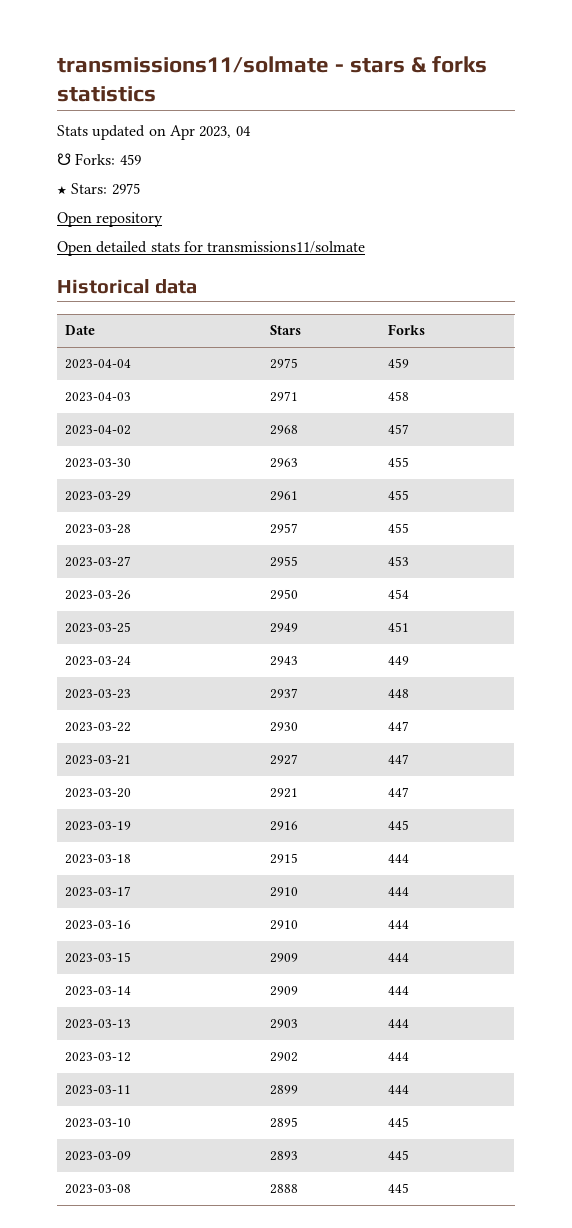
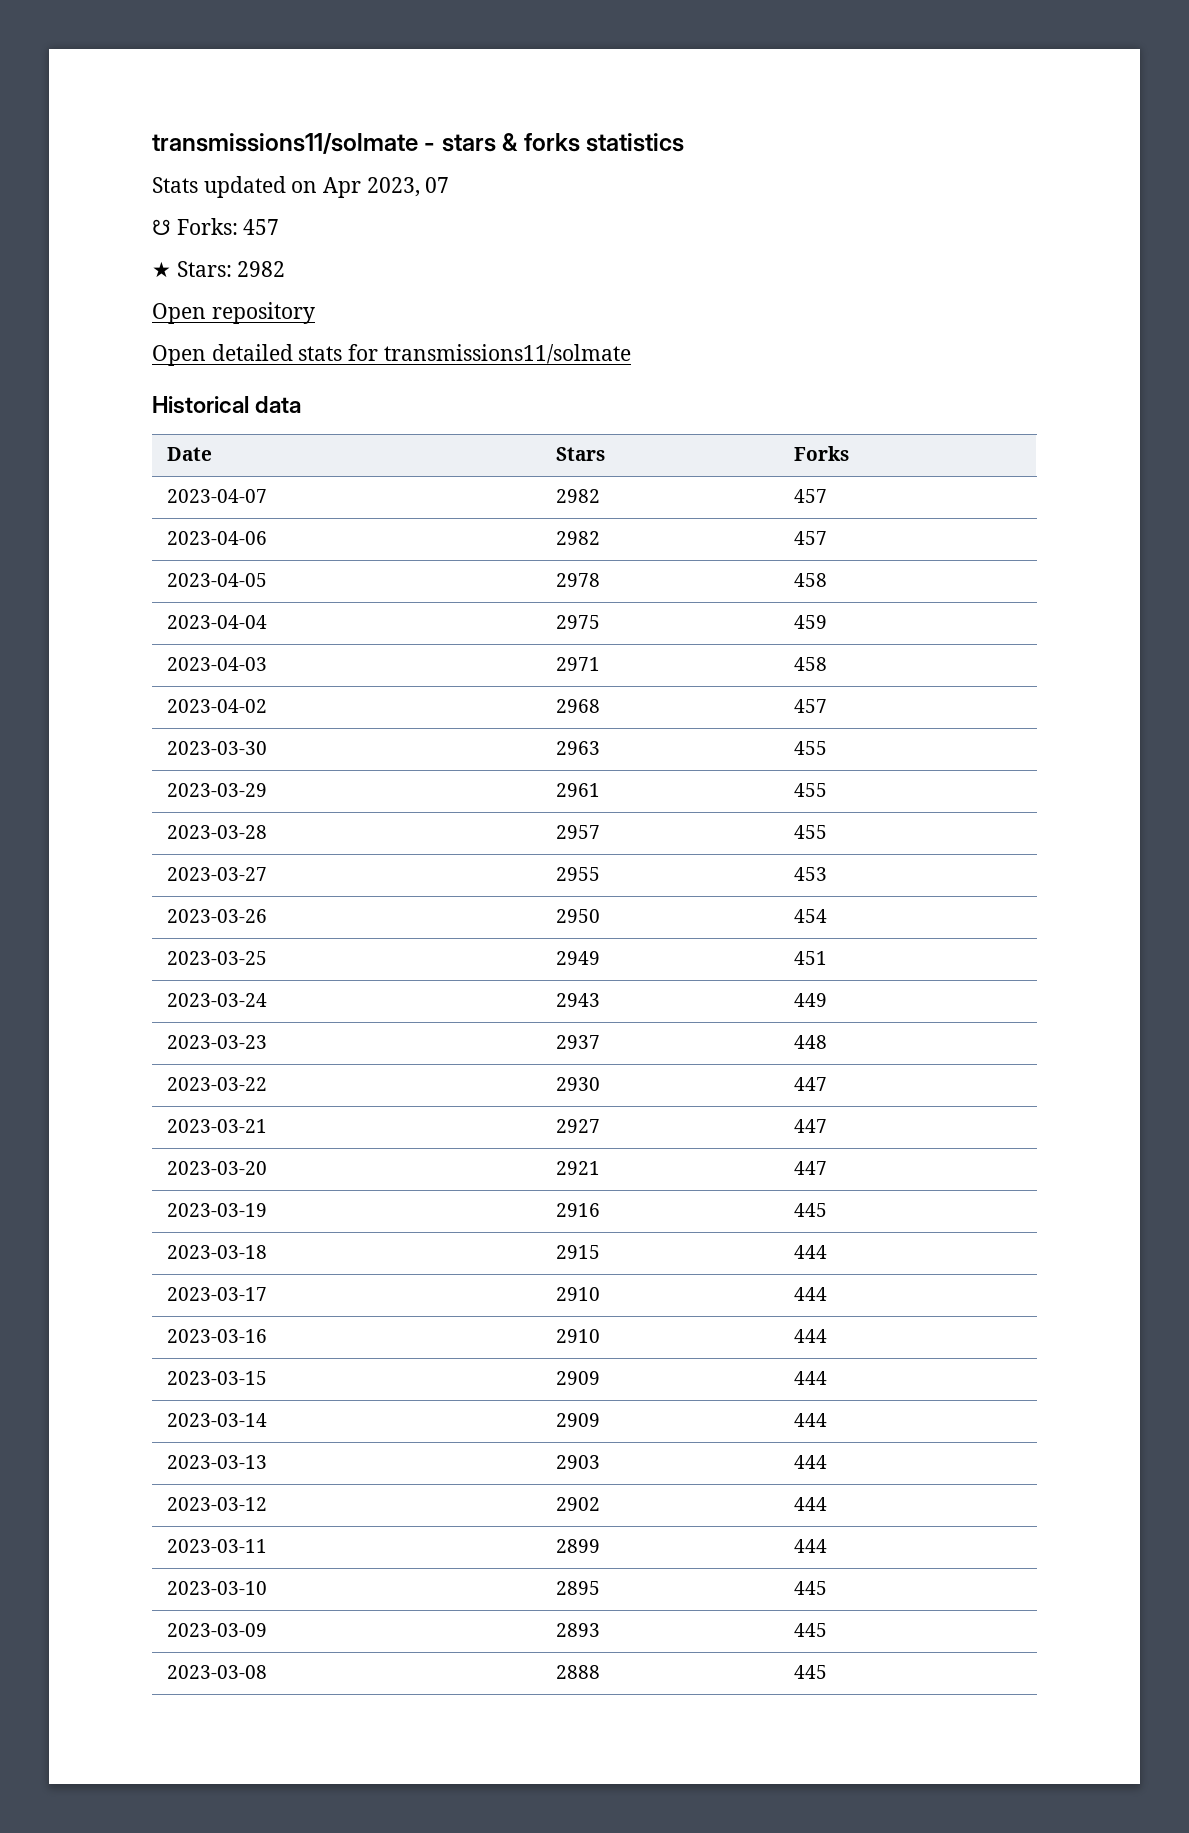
[235,126,251,136] 04 -> [425,177,450,193] 07
[119,154,141,165] 459 -> [243,219,280,235] 457
[111,183,140,195] 2975 -> [237,261,286,277] 2982
(425, 329) none -> [167,489,268,503] [556,489,601,503] [794,489,828,503] [167,531,268,545] [556,531,601,545] [794,531,828,545] [167,573,268,587] [556,573,601,587] [794,573,828,587] // 2023-04-07 | 2982 | 457 // 2023-04-06 | 2982 | 457 // 2023-04-05 | 2978 | 458

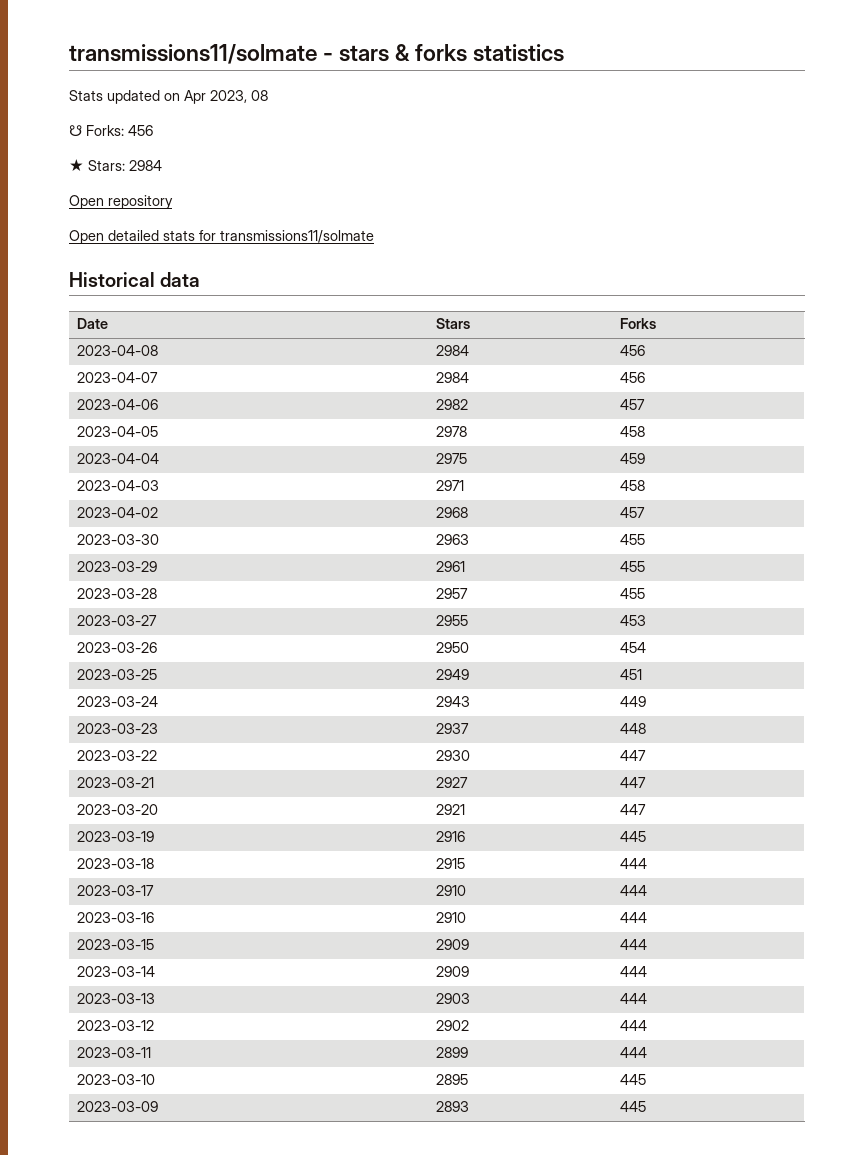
[425,177,450,193] 07 -> [251,90,268,101] 08
[243,219,280,235] 457 -> [128,125,153,136] 456
[237,261,286,277] 2982 -> [129,160,162,171] 2984
(850, 453) none -> [76,345,158,356] [435,345,469,356] [619,345,645,356] // 2023-04-08 | 2984 | 456
[556,489,601,503] [794,489,828,503] 2982 | 457 -> [435,372,469,383] [619,372,645,383] 2984 | 456
[167,1665,268,1679] [556,1665,601,1679] [794,1665,828,1679] // 2023-03-08 | 2888 | 445 -> (646, 1106) none

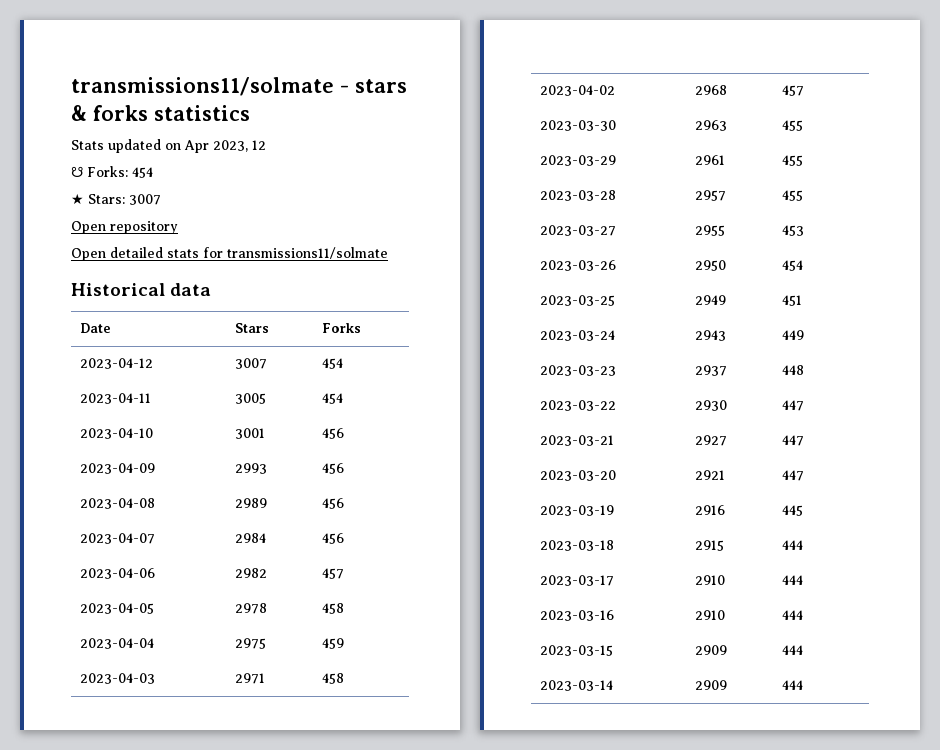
[251,90,268,101] 08 -> [252,140,266,150] 12
[128,125,153,136] 456 -> [132,167,153,178] 454
[129,160,162,171] 2984 -> [129,194,161,205] 3007
(656, 323) none -> [79,358,153,369] [234,358,267,369] [321,358,343,369] [79,393,151,404] [234,393,266,404] [321,393,343,404] [79,428,153,439] [234,428,265,439] [321,428,344,439] [79,463,155,474] [234,463,267,474] [321,463,344,474] // 2023-04-12 | 3007 | 454 // 2023-04-11 | 3005 | 454 // 2023-04-10 | 3001 | 456 // 2023-04-09 | 2993 | 456
[435,345,469,356] 2984 -> [234,498,267,508] 2989
[76,993,155,1004] [435,993,470,1004] [619,993,647,1004] [76,1020,154,1031] [435,1020,469,1031] [619,1020,647,1031] [76,1047,151,1058] [435,1047,468,1058] [619,1047,647,1058] [76,1074,155,1085] [435,1074,468,1085] [619,1074,646,1085] [76,1101,158,1112] [435,1101,469,1112] [619,1101,646,1112] // 2023-03-13 | 2903 | 444 // 2023-03-12 | 2902 | 444 // 2023-03-11 | 2899 | 444 // 2023-03-10 | 2895 | 445 // 2023-03-09 | 2893 | 445 -> (803, 685) none

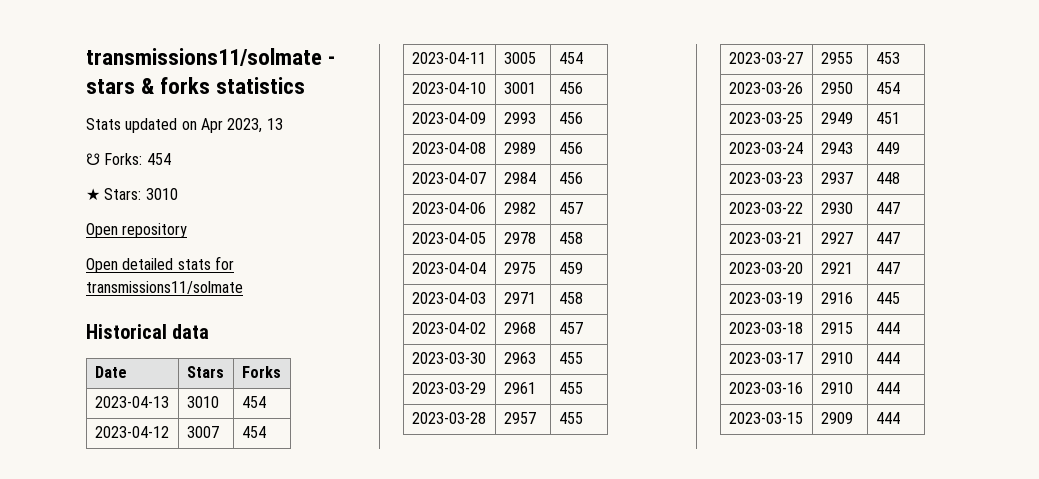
[252,140,266,150] 12 -> [266,118,283,130] 13
[129,194,161,205] 3007 -> [145,188,178,200] 3010
(361, 328) none -> [94,396,169,408] [186,396,219,408] [241,396,266,408] // 2023-04-13 | 3010 | 454
[539,680,613,691] [694,680,727,690] [781,680,803,690] // 2023-03-14 | 2909 | 444 -> (900, 418) none

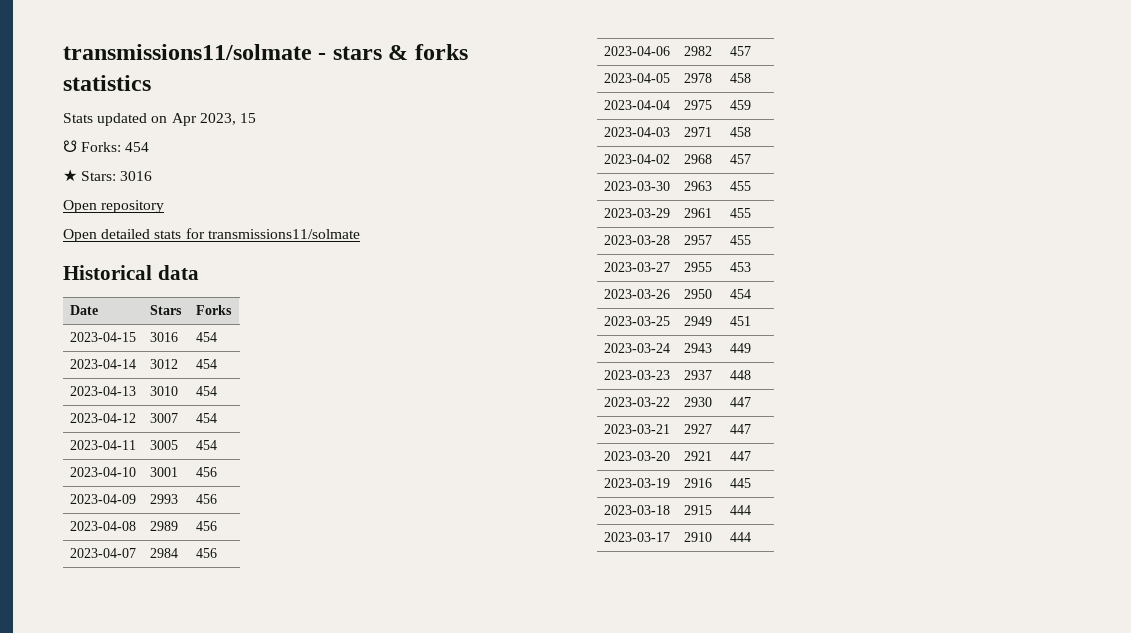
[266,118,283,130] 13 -> [239,113,256,123] 15
[145,188,178,200] 3010 -> [120,171,153,181] 3016
(281, 372) none -> [69,332,136,342] [149,332,178,342] [195,332,217,342] [69,359,136,369] [149,359,178,369] [195,359,217,369] // 2023-04-15 | 3016 | 454 // 2023-04-14 | 3012 | 454
[728,382,803,394] [820,382,853,394] [875,382,900,394] [728,412,803,424] [820,412,853,424] [875,412,900,424] // 2023-03-16 | 2910 | 444 // 2023-03-15 | 2909 | 444 -> (751, 537) none

